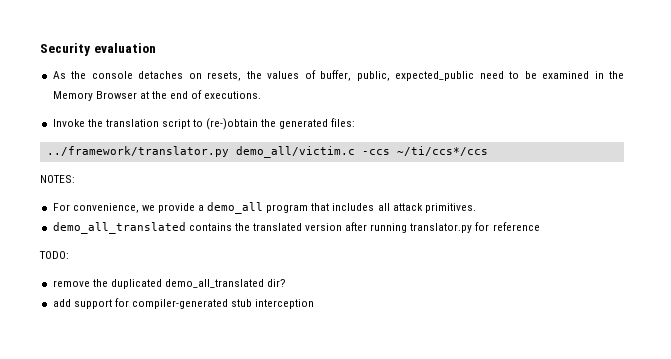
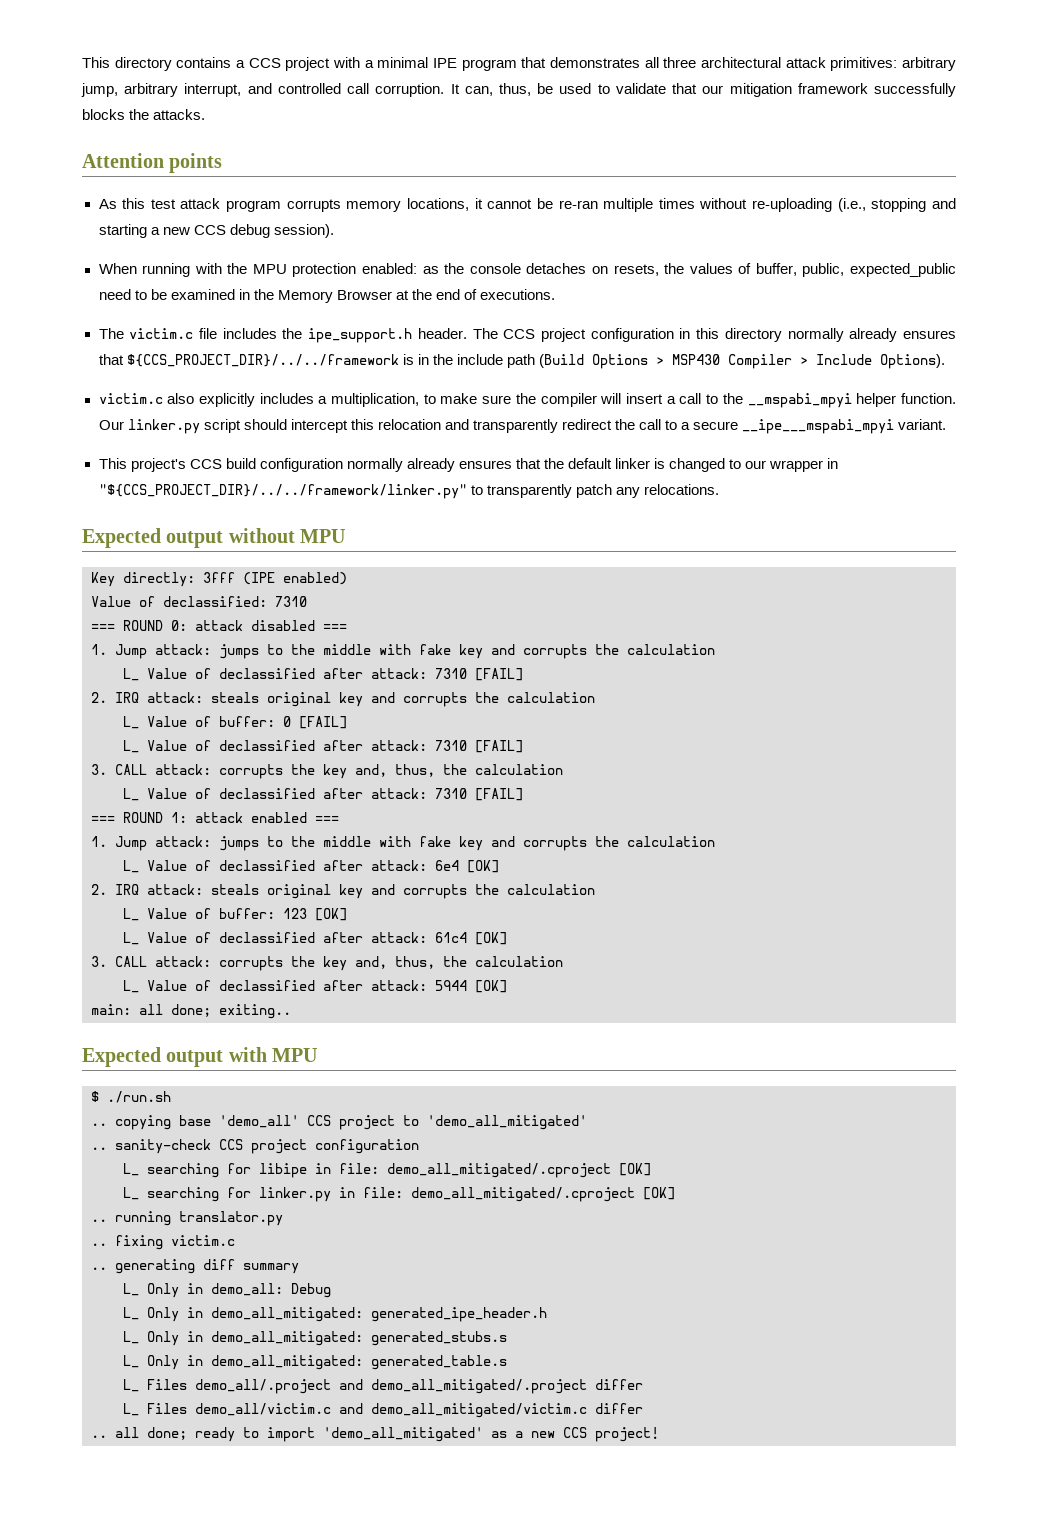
[40,43,156,56] [52,71,66,79] Security evaluation // As -> [82,57,956,71] [81,83,956,97] [82,109,206,120] [82,153,223,173] [98,198,957,212] [98,224,334,238] [98,263,439,277] This directory contains a CCS project with a minimal IPE program that demonstrates all three architectural attack primitives: arbitrary jump, arbitrary interrupt, and controlled call corruption. It can, thus, be used to validate that our mitigation framework successfully blocks the attacks. // Attention points // As this test attack program corrupts memory locations, it cannot be re-ran multiple times without re-uploading (i.e., stopping and starting a new CCS debug session). // When running with the MPU protection enabled: as
[52,118,356,130] [46,146,488,158] [40,175,75,183] [52,202,476,214] [52,222,540,234] [39,251,69,259] [52,279,287,289] [52,298,315,309] Invoke the translation script to (re-)obtain the generated files: // ../framework/translator.py demo_all/victim.c -ccs ~/ti/ccs*/ccs // NOTES: // For convenience, we provide a demo_all program that includes all attack primitives. // demo_all_translated contains the translated version after running translator.py for reference // TODO: // remove the duplicated demo_all_translated dir? // add support for compiler-generated stub interception -> [98,328,956,343] [98,354,945,369] [98,393,957,408] [98,419,947,434] [98,458,839,472] [98,484,719,499] [82,528,346,548] [91,572,347,587] [91,596,307,607] [91,620,347,631] [91,644,715,659] [123,668,523,681] [91,692,595,707] [123,716,347,729] [123,740,523,753] [91,764,563,779] [123,788,523,801] [91,812,339,823] [91,836,715,851] [123,860,499,873] [91,884,595,899] [123,908,347,921] [123,932,507,945] [91,956,563,971] [123,980,507,993] [91,1004,291,1019] [82,1047,318,1067] [91,1091,171,1103] [91,1115,587,1130] [91,1139,419,1154] [123,1163,651,1178] [123,1187,675,1202] [91,1211,283,1226] [91,1235,235,1250] [91,1259,299,1274] [123,1283,331,1298] [123,1307,547,1322] [123,1331,507,1346] [123,1355,507,1370] [123,1379,643,1394] [123,1403,643,1418] [91,1427,659,1442] The victim.c file includes the ipe_support.h header. The CCS project configuration in this directory normally already ensures that ${CCS_PROJECT_DIR}/../../framework is in the include path (Build Options > MSP430 Compiler > Include Options). // victim.c also explicitly includes a multiplication, to make sure the compiler will insert a call to the __mspabi_mpyi helper function. Our linker.py script should intercept this relocation and transparently redirect the call to a secure __ipe___mspabi_mpyi variant. // This project's CCS build configuration normally already ensures that the default linker is changed to our wrapper in "${CCS_PROJECT_DIR}/../../framework/linker.py" to transparently patch any relocations. // Expected output without MPU // Key directly: 3fff (IPE enabled) // Value of declassified: 7310 // === ROUND 0: attack disabled === // 1. Jump attack: jumps to the middle with fake key and corrupts the calculation // L_ Value of declassified after attack: 7310 [FAIL] // 2. IRQ attack: steals original key and corrupts the calculation // L_ Value of buffer: 0 [FAIL] // L_ Value of declassified after attack: 7310 [FAIL] // 3. CALL attack: corrupts the key and, thus, the calculation // L_ Value of declassified after attack: 7310 [FAIL] // === ROUND 1: attack enabled === // 1. Jump attack: jumps to the middle with fake key and corrupts the calculation // L_ Value of declassified after attack: 6e4 [OK] // 2. IRQ attack: steals original key and corrupts the calculation // L_ Value of buffer: 123 [OK] // L_ Value of declassified after attack: 61c4 [OK] // 3. CALL attack: corrupts the key and, thus, the calculation // L_ Value of declassified after attack: 5944 [OK] // main: all done; exiting.. // Expected output with MPU // $ ./run.sh // .. copying base 'demo_all' CCS project to 'demo_all_mitigated' // .. sanity-check CCS project configuration // L_ searching for libipe in file: demo_all_mitigated/.cproject [OK] // L_ searching for linker.py in file: demo_all_mitigated/.cproject [OK] // .. running translator.py // .. fixing victim.c // .. generating diff summary // L_ Only in demo_all: Debug // L_ Only in demo_all_mitigated: generated_ipe_header.h // L_ Only in demo_all_mitigated: generated_stubs.s // L_ Only in demo_all_mitigated: generated_table.s // L_ Files demo_all/.project and demo_all_mitigated/.project differ // L_ Files demo_all/victim.c and demo_all_mitigated/victim.c differ // .. all done; ready to import 'demo_all_mitigated' as a new CCS project!

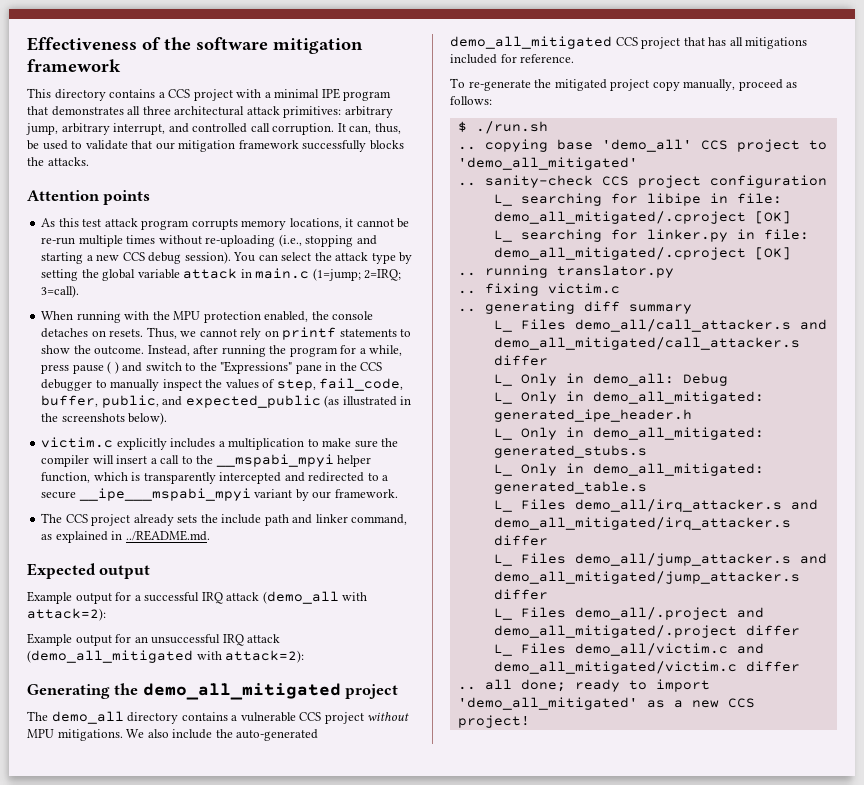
(82, 62) none -> [27,37,363,54] [27,59,121,72] Effectiveness of the software mitigation framework //
[558,200,598,209] re-ran -> [41,237,76,245] re-run
(334, 231) none -> [233,252,413,264] [41,268,402,281] [41,285,80,298] You can select the attack type by setting the global variable attack in main.c (1=jump; 2=IRQ; 3=call).
[362,263,439,274] enabled: as -> [264,311,309,322] enabled,
[613,263,957,277] [98,289,556,303] [98,328,956,343] [98,354,945,369] [98,393,195,404] resets, the values of buffer, public, expected_public need to be examined in the Memory Browser at the end of executions. // The victim.c file includes the ipe_support.h header. The CCS project configuration in this directory normally already ensures that ${CCS_PROJECT_DIR}/../../framework is in the include path (Build Options > MSP430 Compiler > Include Options). // victim.c also -> [109,327,412,340] [41,345,403,357] [41,361,383,374] [41,378,404,391] [41,395,412,408] [41,412,168,425] [41,437,114,448] resets. Thus, we cannot rely on printf statements to show the outcome. Instead, after running the program for a while, press pause ( ) and switch to the "Expressions" pane in the CCS debugger to manually inspect the values of step, fail_code, buffer, public, and expected_public (as illustrated in the screenshots below). // victim.c
[331,393,420,407] multiplication, -> [228,438,305,450] multiplication
[901,393,957,404] [98,419,947,434] [98,458,839,472] [98,484,719,499] [82,528,346,548] [91,572,347,587] [91,596,307,607] [91,620,347,631] [91,644,715,659] [123,668,523,681] [91,692,595,707] [123,716,347,729] [123,740,523,753] [91,764,563,779] [123,788,523,801] [91,812,339,823] [91,836,715,851] [123,860,499,873] [91,884,595,899] [123,908,347,921] [123,932,507,945] [91,956,563,971] [123,980,507,993] [91,1004,291,1019] [82,1047,318,1067] function. Our linker.py script should intercept this relocation and transparently redirect the call to a secure __ipe___mspabi_mpyi variant. // This project's CCS build configuration normally already ensures that the default linker is changed to our wrapper in "${CCS_PROJECT_DIR}/../../framework/linker.py" to transparently patch any relocations. // Expected output without MPU // Key directly: 3fff (IPE enabled) // Value of declassified: 7310 // === ROUND 0: attack disabled === // 1. Jump attack: jumps to the middle with fake key and corrupts the calculation // L_ Value of declassified after attack: 7310 [FAIL] // 2. IRQ attack: steals original key and corrupts the calculation // L_ Value of buffer: 0 [FAIL] // L_ Value of declassified after attack: 7310 [FAIL] // 3. CALL attack: corrupts the key and, thus, the calculation // L_ Value of declassified after attack: 7310 [FAIL] // === ROUND 1: attack enabled === // 1. Jump attack: jumps to the middle with fake key and corrupts the calculation // L_ Value of declassified after attack: 6e4 [OK] // 2. IRQ attack: steals original key and corrupts the calculation // L_ Value of buffer: 123 [OK] // L_ Value of declassified after attack: 61c4 [OK] // 3. CALL attack: corrupts the key and, thus, the calculation // L_ Value of declassified after attack: 5944 [OK] // main: all done; exiting.. // Expected output with MPU -> [41,472,389,484] [41,488,398,501] [41,513,408,526] [41,530,210,543] [27,563,151,579] [27,591,368,604] [27,608,106,621] [27,633,281,646] [27,650,305,663] [27,683,399,700] [27,711,410,724] [27,729,319,741] [450,36,808,49] [450,54,575,64] [450,78,798,91] [450,96,492,105] function, which is transparently intercepted and redirected to a secure __ipe___mspabi_mpyi variant by our framework. // The CCS project already sets the include path and linker command, as explained in ../README.md. // Expected output // Example output for a successful IRQ attack (demo_all with attack=2): // Example output for an unsuccessful IRQ attack (demo_all_mitigated with attack=2): // Generating the demo_all_mitigated project // The demo_all directory contains a vulnerable CCS project without MPU mitigations. We also include the auto-generated demo_all_mitigated CCS project that has all mitigations included for reference. // To re-generate the mitigated project copy manually, proceed as follows:
(299, 1268) none -> [493,319,827,332] [493,337,800,350] [493,355,548,366] // L_ Files demo_all/call_attacker.s and demo_all_mitigated/call_attacker.s differ
(507, 1362) none -> [493,499,818,512] [493,517,791,530] [493,535,548,546] [493,553,827,566] [493,571,800,584] [493,589,548,600] // L_ Files demo_all/irq_attacker.s and demo_all_mitigated/irq_attacker.s differ // L_ Files demo_all/jump_attacker.s and demo_all_mitigated/jump_attacker.s differ

